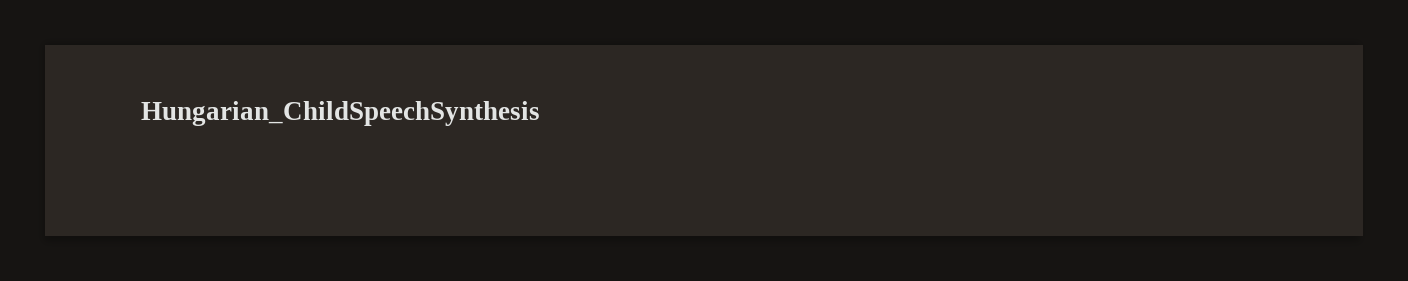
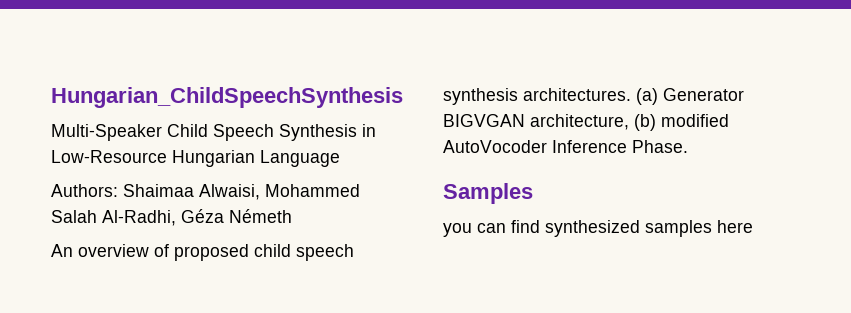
(540, 113) none -> [51,124,376,141] [51,150,340,167] [51,184,360,200] [51,209,292,226] [51,244,354,261] [443,88,744,105] [443,114,729,131] [443,140,688,153] [443,183,533,204] [443,220,753,237] // Multi-Speaker Child Speech Synthesis in Low-Resource Hungarian Language // Authors: Shaimaa Alwaisi, Mohammed Salah Al-Radhi, Géza Németh // An overview of proposed child speech synthesis architectures. (a) Generator BIGVGAN architecture, (b) modified AutoVocoder Inference Phase. // Samples // you can find synthesized samples here

